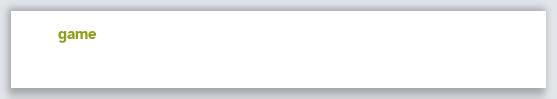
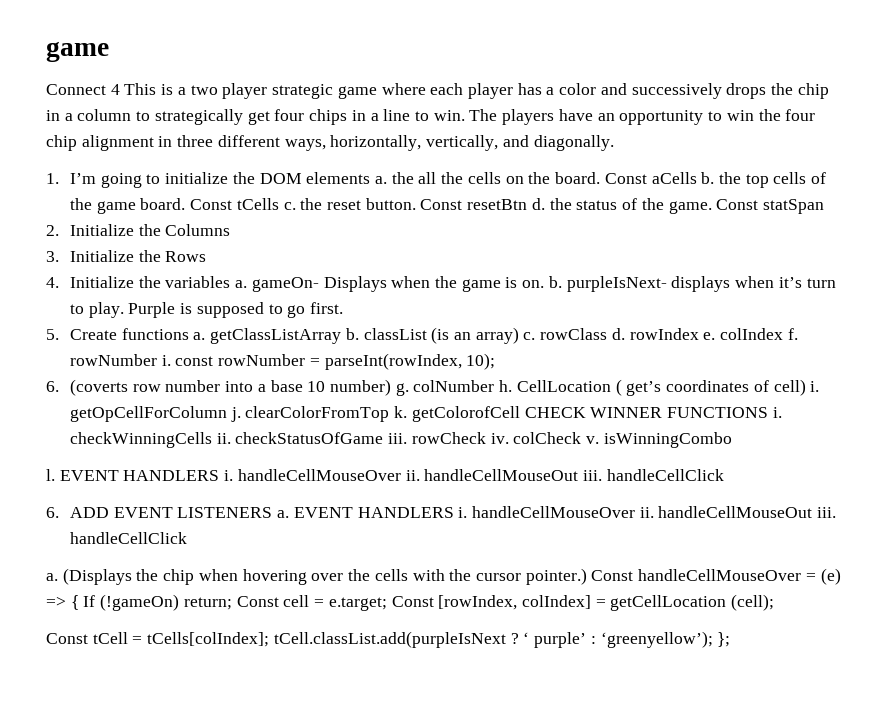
[58,31,97,43] game -> [46,41,109,62] [46,83,829,99] [46,109,816,125] [46,135,614,151] [46,172,827,188] [69,198,824,214] [46,224,231,236] [46,250,207,262] [46,276,836,292] [69,302,343,318] [46,327,798,344] [69,353,496,370] [46,379,820,396] [69,406,782,422] [69,432,732,448] [46,469,724,481] [46,506,837,518] [69,532,187,544] [46,568,841,585] [46,594,775,611] [46,631,731,648] game // Connect 4 This is a two player strategic game where each player has a color and successively drops the chip in a column to strategically get four chips in a line to win. The players have an opportunity to win the four chip alignment in three different ways, horizontally, vertically, and diagonally. // 1. I’m going to initialize the DOM elements a. the all the cells on the board. Const aCells b. the top cells of the game board. Const tCells c. the reset button. Const resetBtn d. the status of the game. Const statSpan // 2. Initialize the Columns // 3. Initialize the Rows // 4. Initialize the variables a. gameOn- Displays when the game is on. b. purpleIsNext- displays when it’s turn to play. Purple is supposed to go first. // 5. Create functions a. getClassListArray b. classList (is an array) c. rowClass d. rowIndex e. colIndex f. rowNumber i. const rowNumber = parseInt(rowIndex, 10); // 6. (coverts row number into a base 10 number) g. colNumber h. CellLocation ( get’s coordinates of cell) i. getOpCellForColumn j. clearColorFromTop k. getColorofCell CHECK WINNER FUNCTIONS i. checkWinningCells ii. checkStatusOfGame iii. rowCheck iv. colCheck v. isWinningCombo // l. EVENT HANDLERS i. handleCellMouseOver ii. handleCellMouseOut iii. handleCellClick // 6. ADD EVENT LISTENERS a. EVENT HANDLERS i. handleCellMouseOver ii. handleCellMouseOut iii. handleCellClick // a. (Displays the chip when hovering over the cells with the cursor pointer.) Const handleCellMouseOver = (e) => { If (!gameOn) return; Const cell = e.target; Const [rowIndex, colIndex] = getCellLocation (cell); // Const tCell = tCells[colIndex]; tCell.classList.add(purpleIsNext ? ‘ purple’ : ‘greenyellow’); };

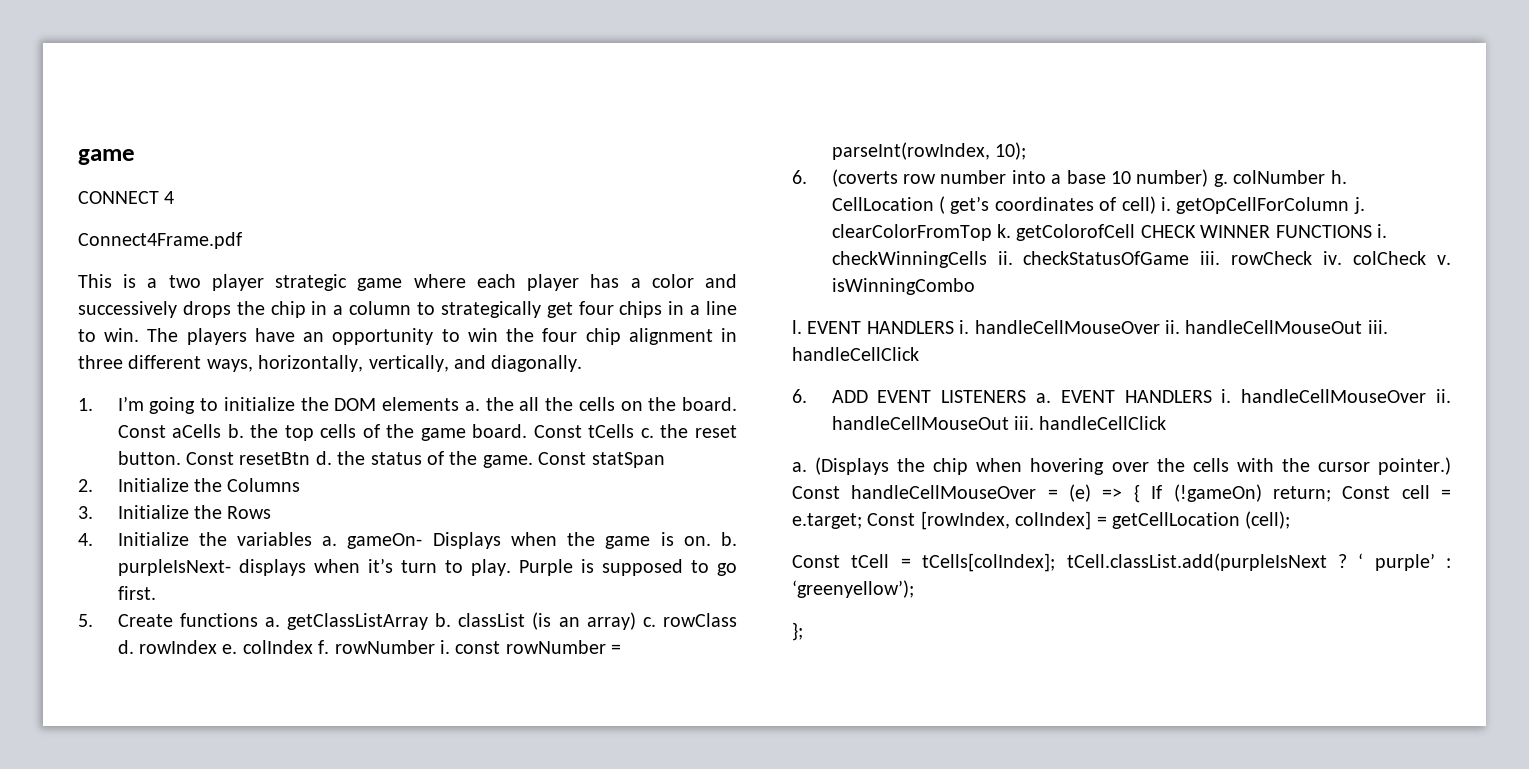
[46,84,106,95] Connect -> [78,191,159,204] CONNECT
(120, 89) none -> [78,232,242,249] // Connect4Frame.pdf //
(713, 639) none -> (914, 589) //

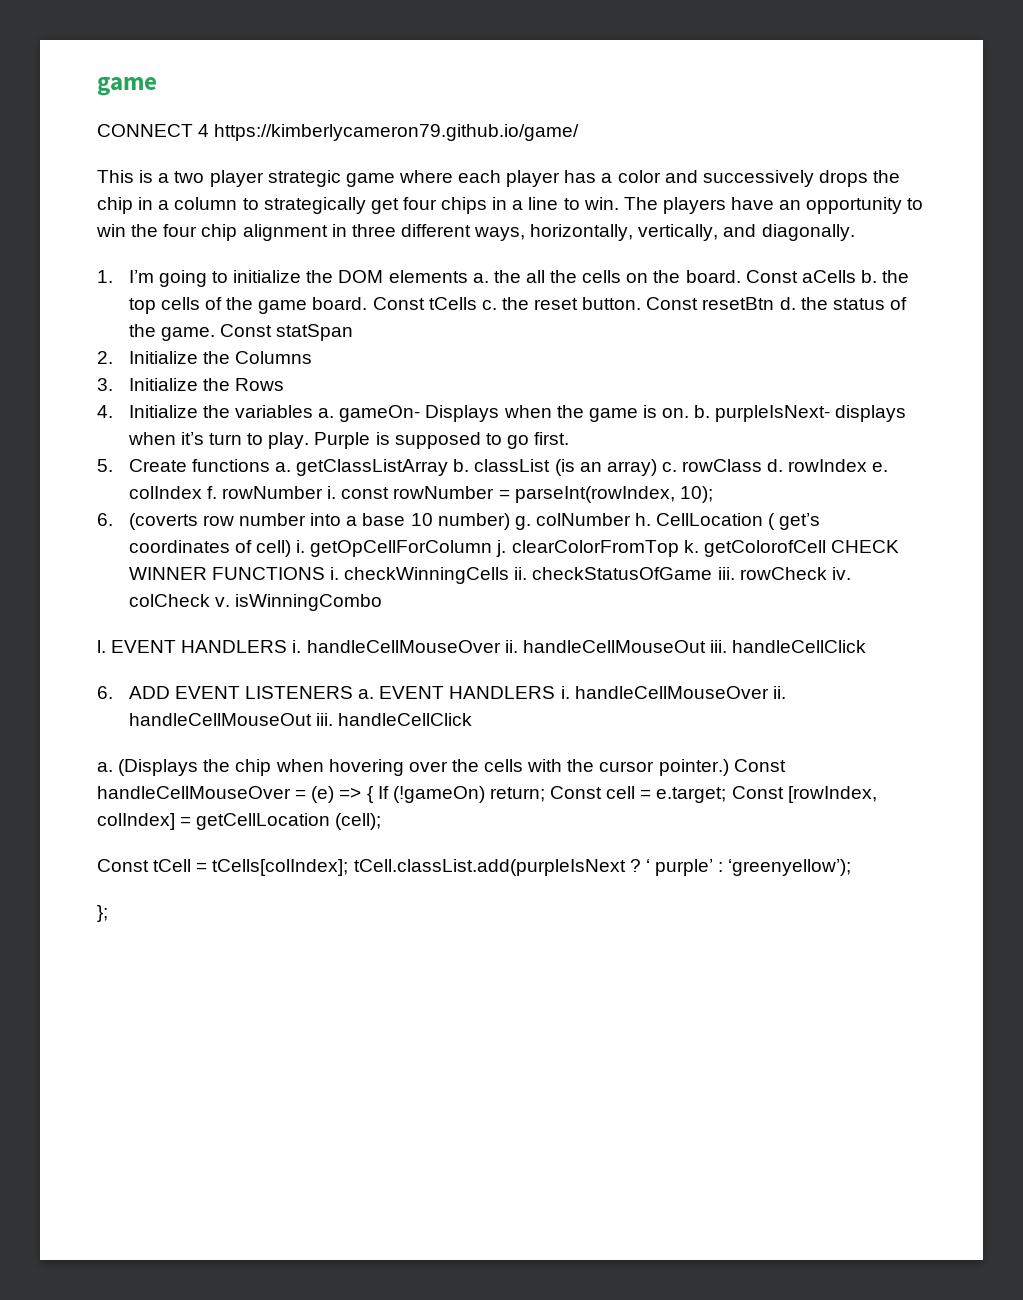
[78,232,242,249] // Connect4Frame.pdf -> [214,124,580,141] https://kimberlycameron79.github.io/game/

